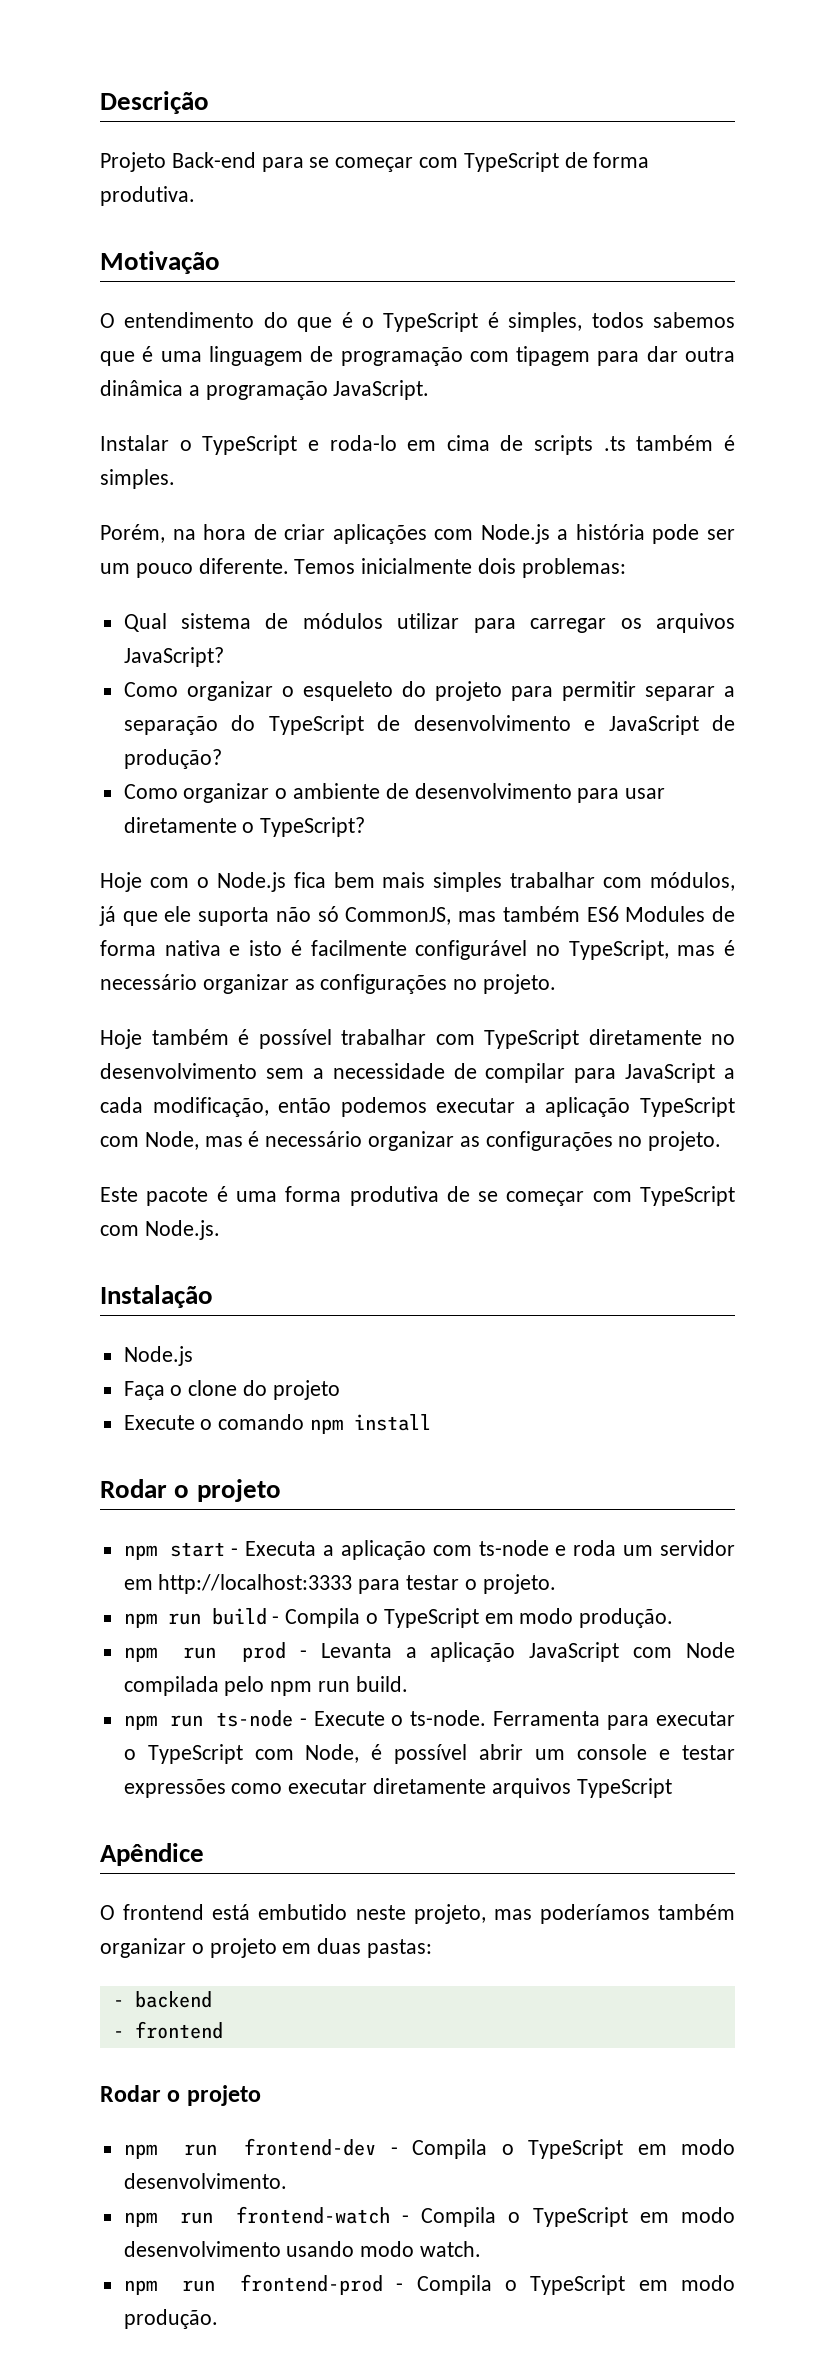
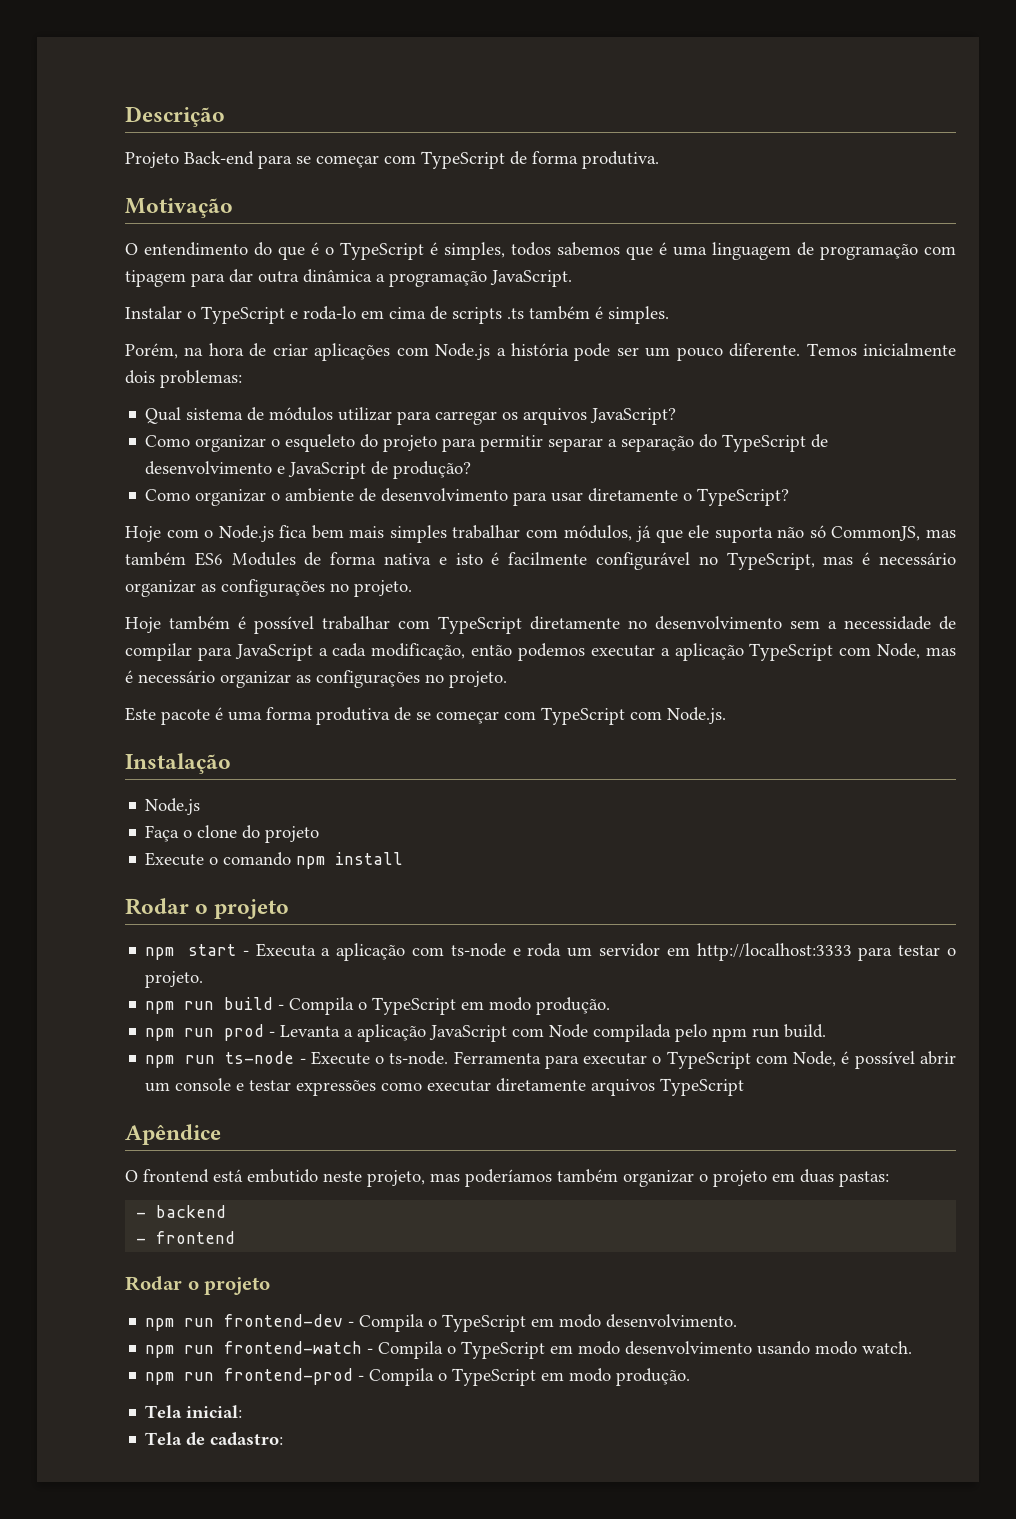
(218, 2319) none -> [145,1405,243,1418] [145,1432,284,1446] // Tela inicial: // Tela de cadastro:

